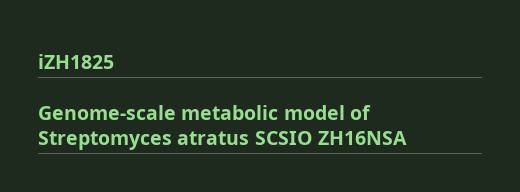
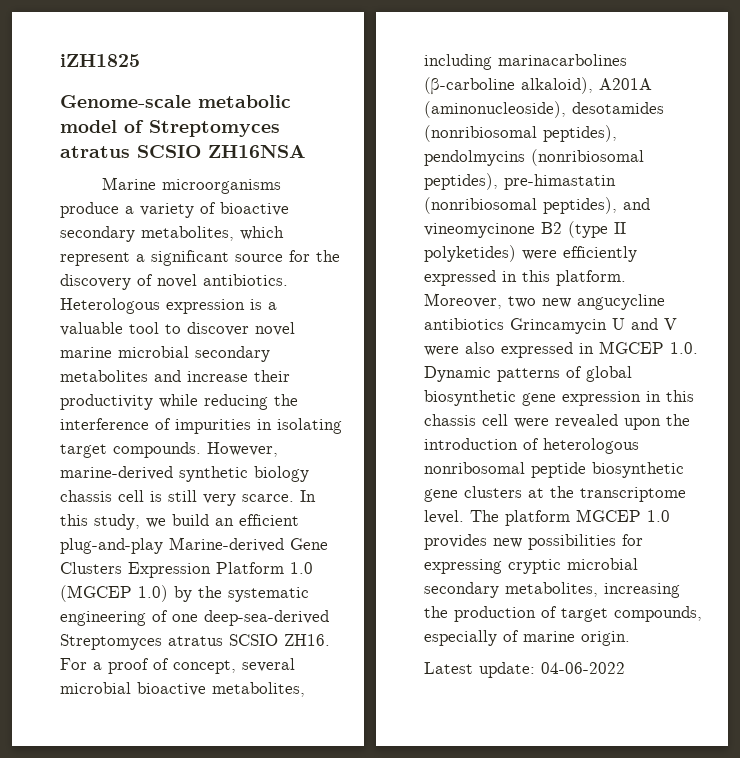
(407, 138) none -> [102,177,282,194] [60,202,289,218] [60,226,284,242] [60,250,340,266] [60,274,288,290] [60,298,277,314] [60,322,295,336] [60,346,270,362] [60,370,290,382] [60,394,298,410] [60,418,342,434] [60,442,278,458] [60,466,309,482] [60,490,316,506] [60,514,299,530] [60,537,328,554] [60,562,313,578] [60,585,309,602] [60,610,329,626] [60,634,330,650] [60,658,295,674] [60,682,305,697] [424,54,627,70] [424,77,652,95] [424,101,664,118] [424,125,617,142] [424,149,644,166] [424,173,616,190] [424,197,650,214] [424,221,626,238] [424,245,637,262] [424,270,626,286] [424,293,665,310] [424,318,677,334] [424,341,698,358] [424,366,632,382] [424,390,694,406] [424,414,690,430] [424,438,639,454] [424,462,684,478] [424,486,686,502] [424,509,670,526] [424,534,643,550] [424,558,638,574] [424,582,680,598] [424,606,702,622] [424,630,630,646] [424,662,625,678] // Marine microorganisms produce a variety of bioactive secondary metabolites, which represent a significant source for the discovery of novel antibiotics. Heterologous expression is a valuable tool to discover novel marine microbial secondary metabolites and increase their productivity while reducing the interference of impurities in isolating target compounds. However, marine-derived synthetic biology chassis cell is still very scarce. In this study, we build an efficient plug-and-play Marine-derived Gene Clusters Expression Platform 1.0 (MGCEP 1.0) by the systematic engineering of one deep-sea-derived Streptomyces atratus SCSIO ZH16. For a proof of concept, several microbial bioactive metabolites, including marinacarbolines (β-carboline alkaloid), A201A (aminonucleoside), desotamides (nonribiosomal peptides), pendolmycins (nonribiosomal peptides), pre-himastatin (nonribiosomal peptides), and vineomycinone B2 (type II polyketides) were efficiently expressed in this platform. Moreover, two new angucycline antibiotics Grincamycin U and V were also expressed in MGCEP 1.0. Dynamic patterns of global biosynthetic gene expression in this chassis cell were revealed upon the introduction of heterologous nonribosomal peptide biosynthetic gene clusters at the transcriptome level. The platform MGCEP 1.0 provides new possibilities for expressing cryptic microbial secondary metabolites, increasing the production of target compounds, especially of marine origin. // Latest update: 04-06-2022

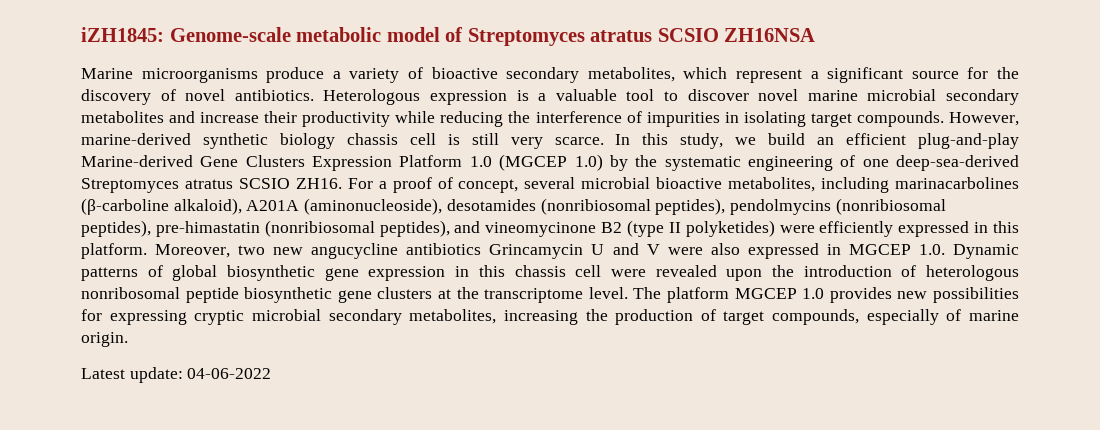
[60,54,140,67] iZH1825 // -> [81,27,164,42] iZH1845:

